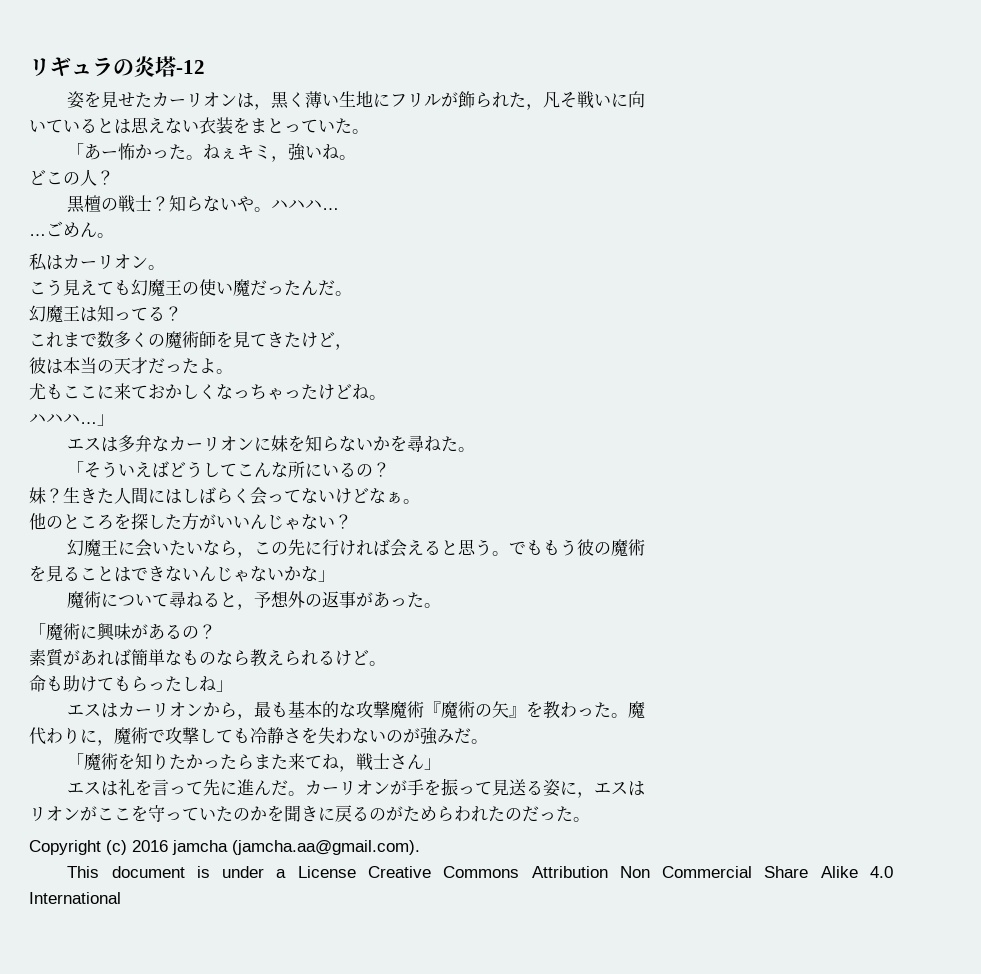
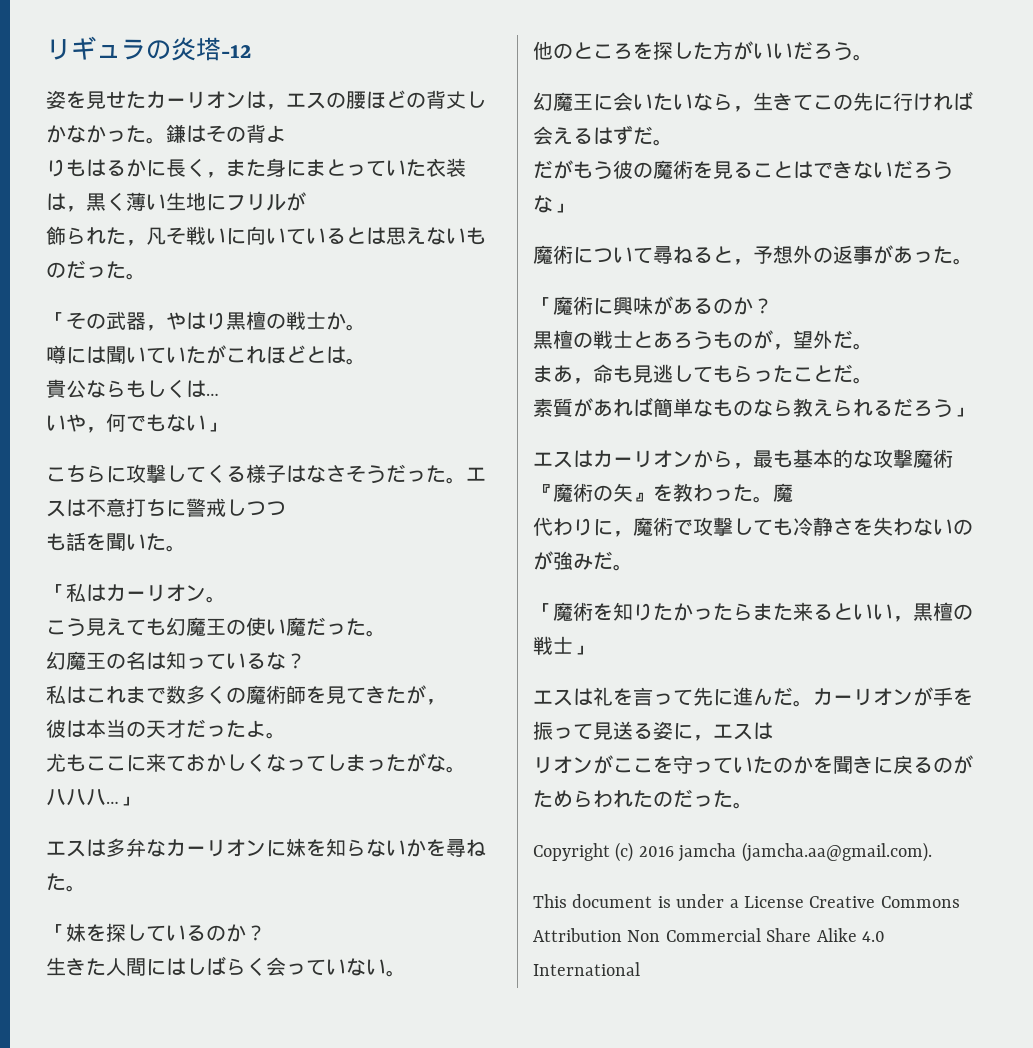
(272, 107) none -> [286,90,486,109] [46,124,286,144] [46,158,466,178] [46,193,86,212] エスの腰ほどの背丈しかなかった。鎌はその背よ // りもはるかに長く，また身にまとっていた衣装は，
(459, 99) none -> (306, 201) //
(646, 99) // -> (266, 235) none
[199,117,369,134] [67,143,357,162] [29,169,114,186] [67,195,340,213] [29,221,114,238] 衣装をまとっていた。 // 「あー怖かった。ねぇキミ，強いね。 // どこの人？ // 黒檀の戦士？知らないや。ハハハ… // …ごめん。 // -> [466,227,486,245] [46,260,146,280] [46,311,366,331] [46,345,366,365] [46,379,219,398] [46,413,226,433] [46,464,486,484] [46,498,286,517] [46,532,186,552] [46,584,66,600] ものだった。 // 「その武器，やはり黒檀の戦士か。 // 噂には聞いていたがこれほどとは。 // 貴公ならもしくは… // いや，何でもない」 // こちらに攻撃してくる様子はなさそうだった。エスは不意打ちに警戒しつつ // も話を聞いた。 // 「
[301,280,352,296] [29,305,80,323] んだ。 // 幻魔王 -> [366,630,386,637] [46,651,146,670] 。 // 幻魔王の名
[148,306,182,321] る？ // -> [226,652,306,670] [46,685,86,704] いるな？ // 私は
[301,332,335,348] けど -> [406,685,426,704] が
[250,384,369,400] ちゃったけどね -> [306,753,446,772] てしまったがな
[84,461,391,478] [29,487,63,504] そういえばどうしてこんな所にいるの？ // 妹？ -> [66,923,266,942] 妹を探しているのか？ //
[301,488,403,504] ないけどなぁ -> [326,958,386,976] いない
[250,514,352,530] んじゃない？ -> [793,41,873,61] だろう。
(255, 555) none -> [753,92,813,111] 生きて
[441,539,544,556] と思う。でも -> [593,125,673,146] [533,160,573,179] はずだ。 // だが
(646, 547) // -> (693, 169) none
[199,566,301,582] んじゃないか -> [893,160,953,180] だろう
[199,624,216,639] ？ -> [733,297,773,315] [533,330,873,350] [533,364,873,384] か？ // 黒檀の戦士とあろうものが，望外だ。 // まあ，命も見逃してもらったことだ。
[335,650,386,666] [29,675,216,692] けど。 // 命も助けてもらったしね -> [893,398,953,418] だろう
[305,753,425,772] てね，戦士さん -> [813,602,973,622] [533,636,573,655] るといい，黒檀の戦士

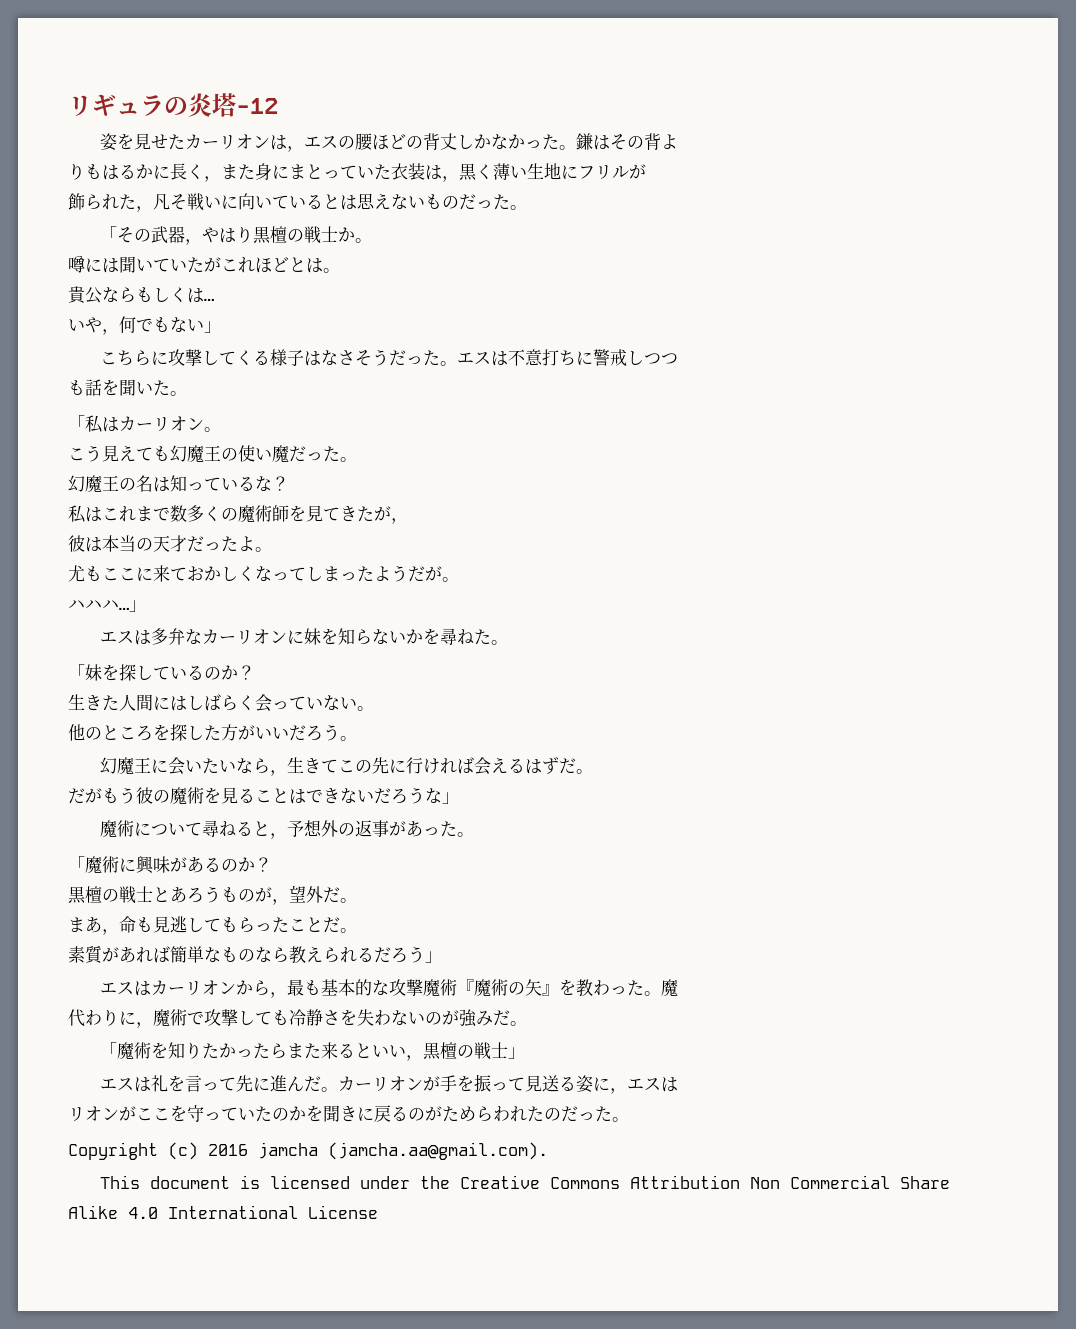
[406,753,446,772] がな -> [374,565,442,582] ようだが
[676,894,804,908] under a License -> [269,1175,450,1189] licensed under the
(640, 969) none -> [308,1205,378,1219] License

